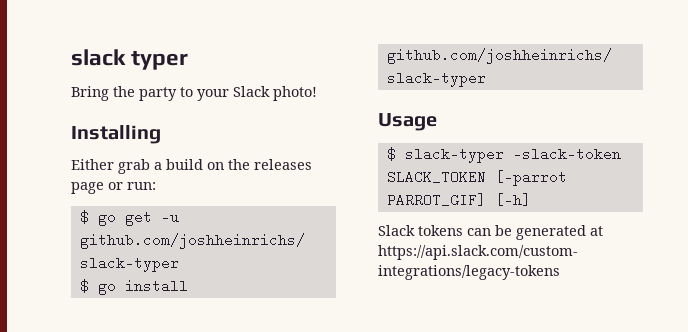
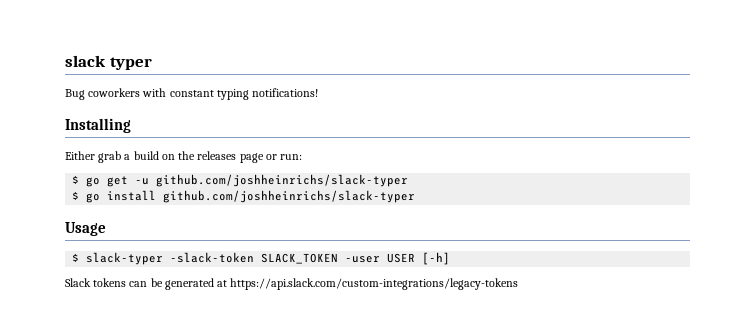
[71,86,317,101] Bring the party to your Slack photo! -> [65,88,319,100] Bug coworkers with constant typing notifications!
[494,170,567,186] [386,193,486,207] [-parrot PARROT_GIF] -> [345,253,416,263] -user USER

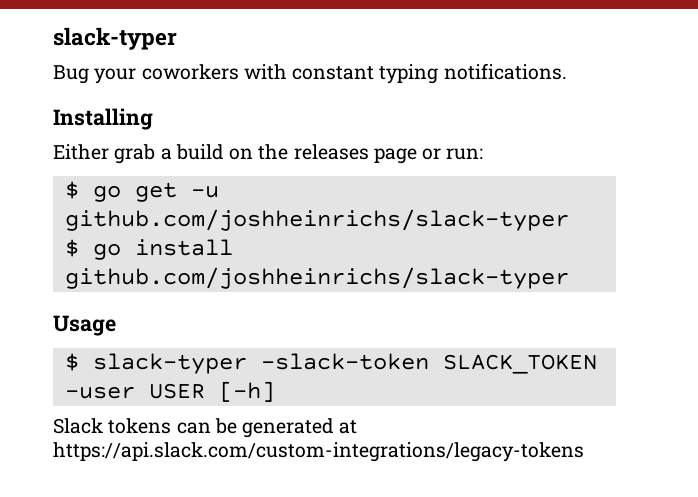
[65,55,152,70] slack typer -> [53,27,177,50] slack-typer
(85, 94) none -> [94,68,137,84] your
[252,88,319,97] notifications! -> [443,63,567,80] notifications.

